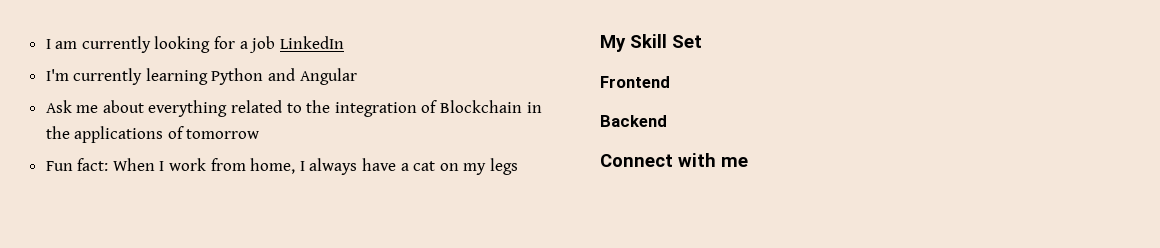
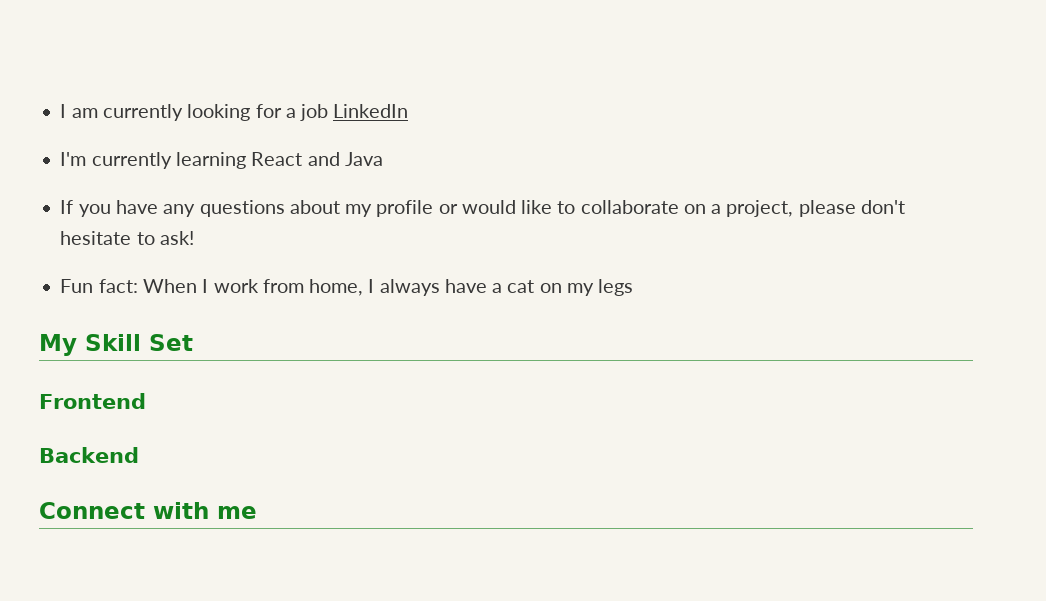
[211,68,357,85] [45,100,542,117] [45,126,260,143] Python and Angular // Ask me about everything related to the integration of Blockchain in the applications of tomorrow -> [251,152,383,166] [60,200,905,217] [60,231,194,245] React and Java // If you have any questions about my profile or would like to collaborate on a project, please don't hesitate to ask!

